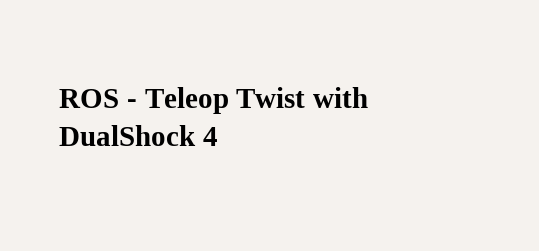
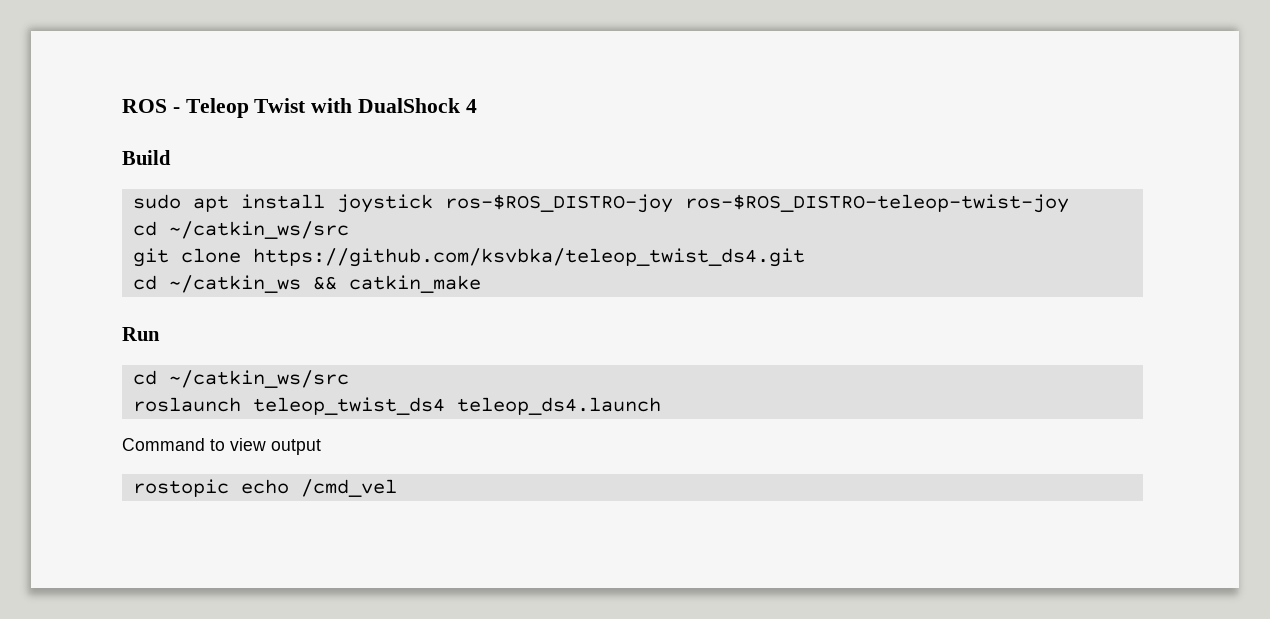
(218, 136) none -> [122,150,171,165] [132,194,1069,213] [132,221,349,239] [132,248,805,267] [132,275,481,293] [122,327,160,341] [132,370,349,388] [132,397,661,415] [122,438,321,455] [132,479,397,497] // Build // sudo apt install joystick ros-$ROS_DISTRO-joy ros-$ROS_DISTRO-teleop-twist-joy // cd ~/catkin_ws/src // git clone https://github.com/ksvbka/teleop_twist_ds4.git // cd ~/catkin_ws && catkin_make // Run // cd ~/catkin_ws/src // roslaunch teleop_twist_ds4 teleop_ds4.launch // Command to view output // rostopic echo /cmd_vel

